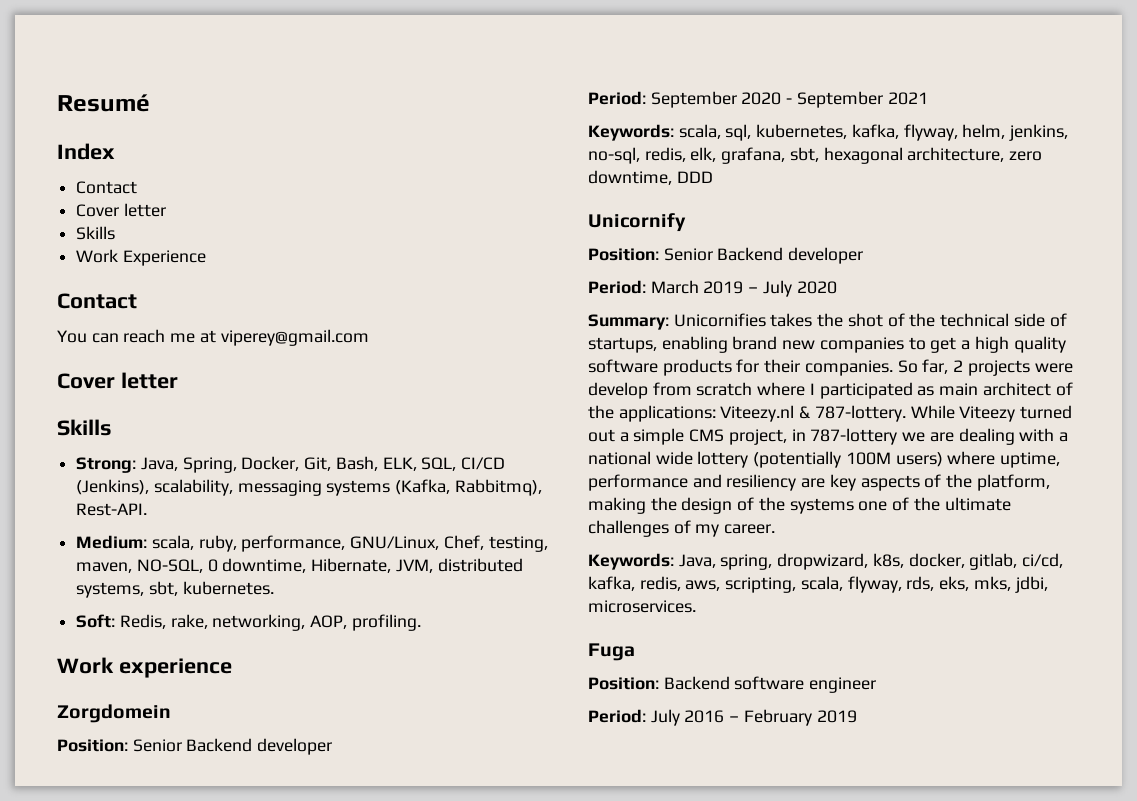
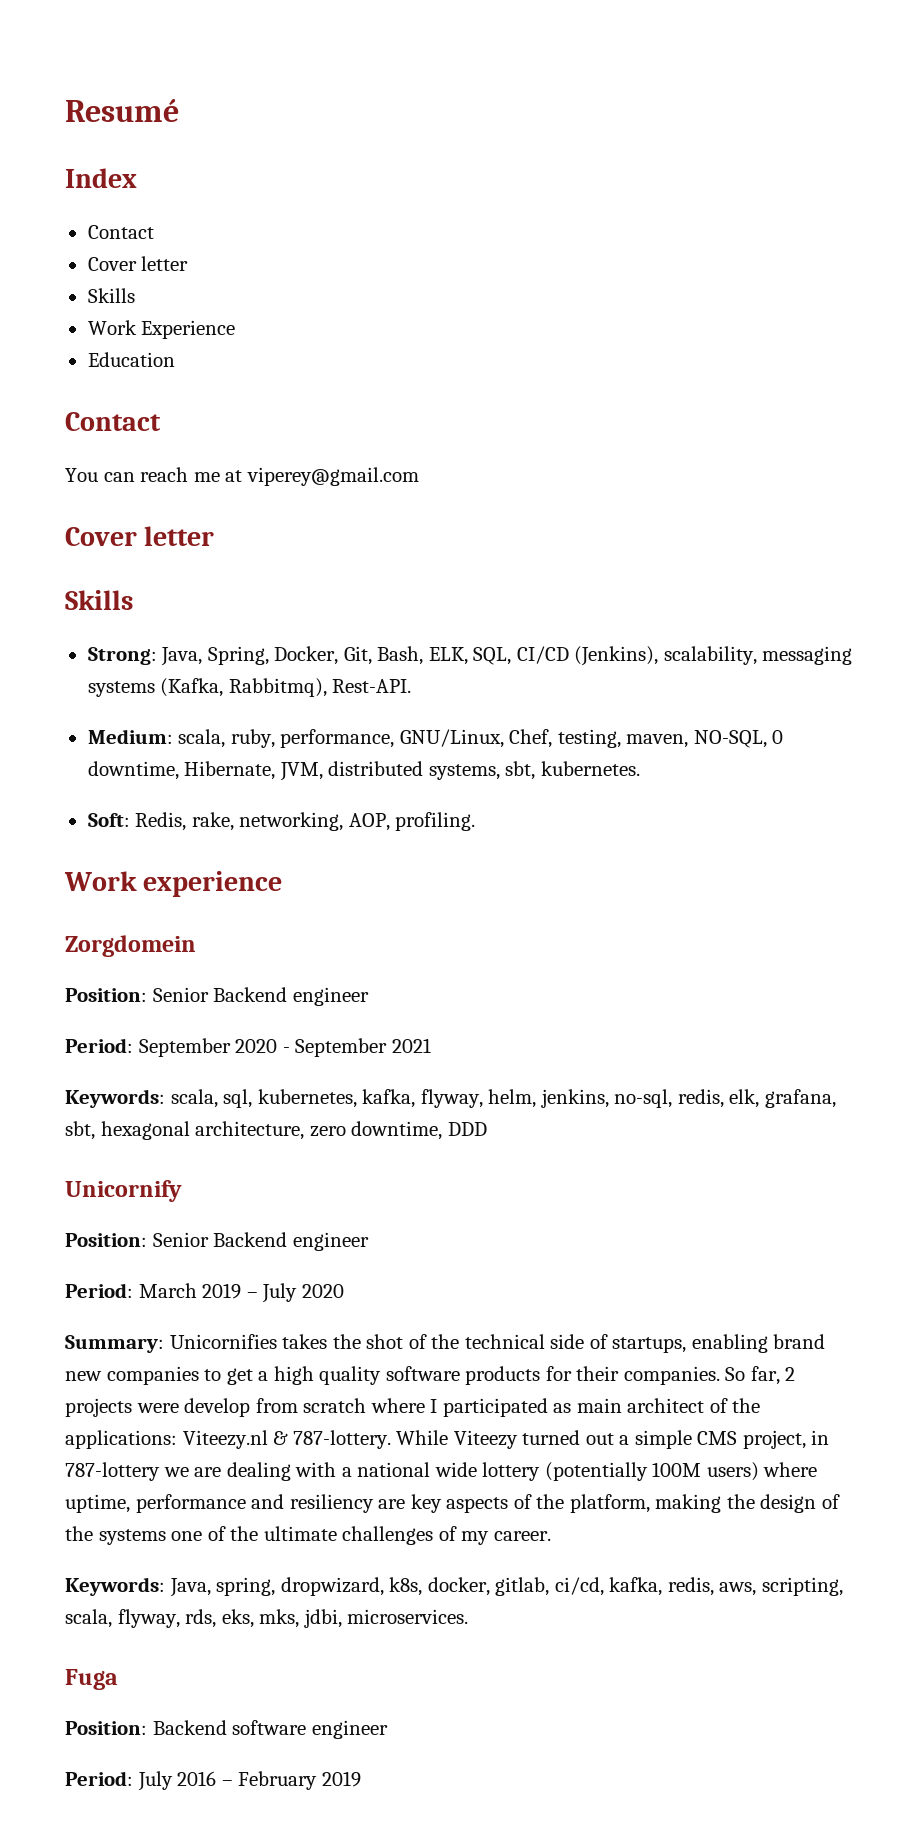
(206, 258) none -> [87,352,175,367] // Education
[257,738,333,755] developer -> [292,987,369,1006] engineer
[788,247,864,264] developer -> [292,1232,369,1251] engineer

